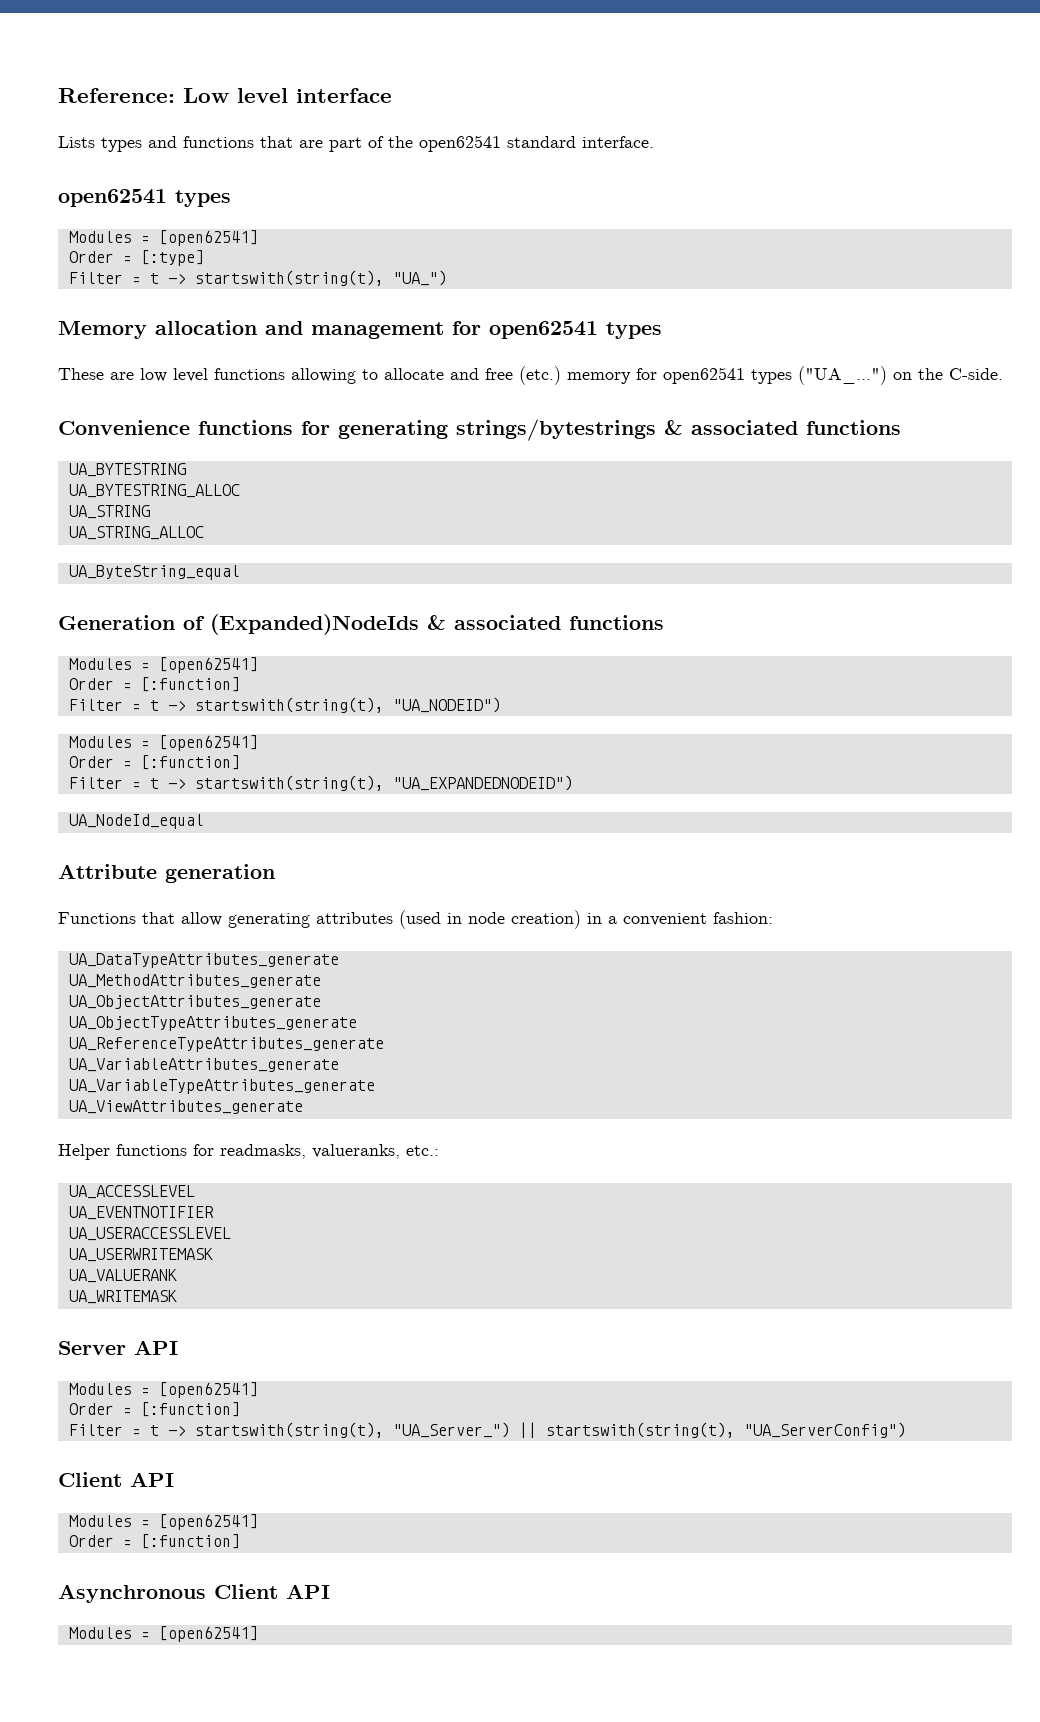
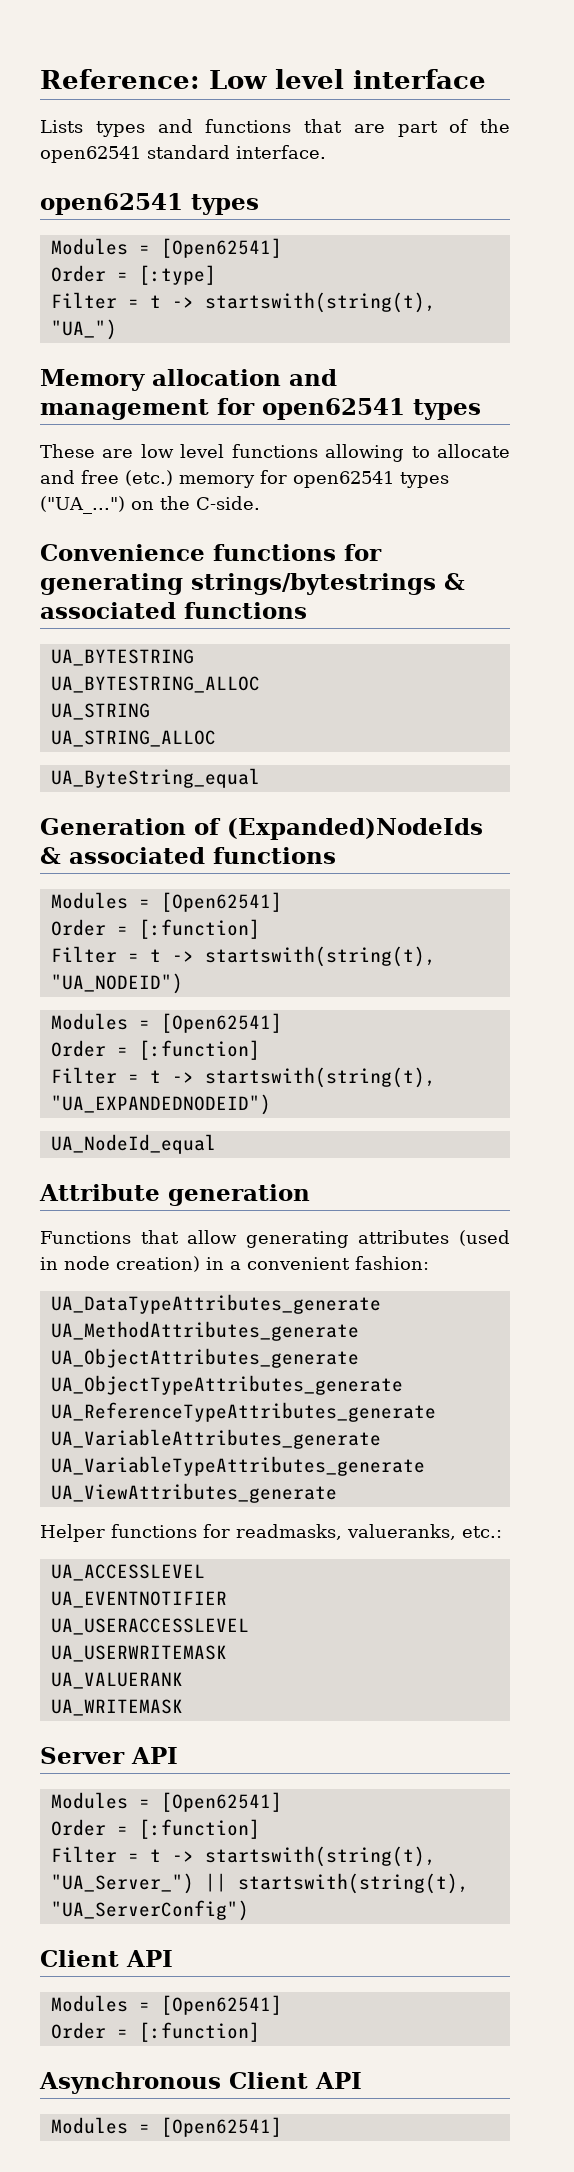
[158,230,258,246] [open62541] -> [160,238,282,258] [Open62541]
[158,657,258,673] [open62541] -> [160,892,282,912] [Open62541]
[158,735,258,751] [open62541] -> [160,1013,282,1033] [Open62541]
[158,1382,258,1398] [open62541] -> [160,1792,282,1812] [Open62541]
[158,1514,258,1530] [open62541] -> [160,1995,282,2015] [Open62541]
[158,1626,258,1642] [open62541] -> [160,2117,282,2137] [Open62541]

